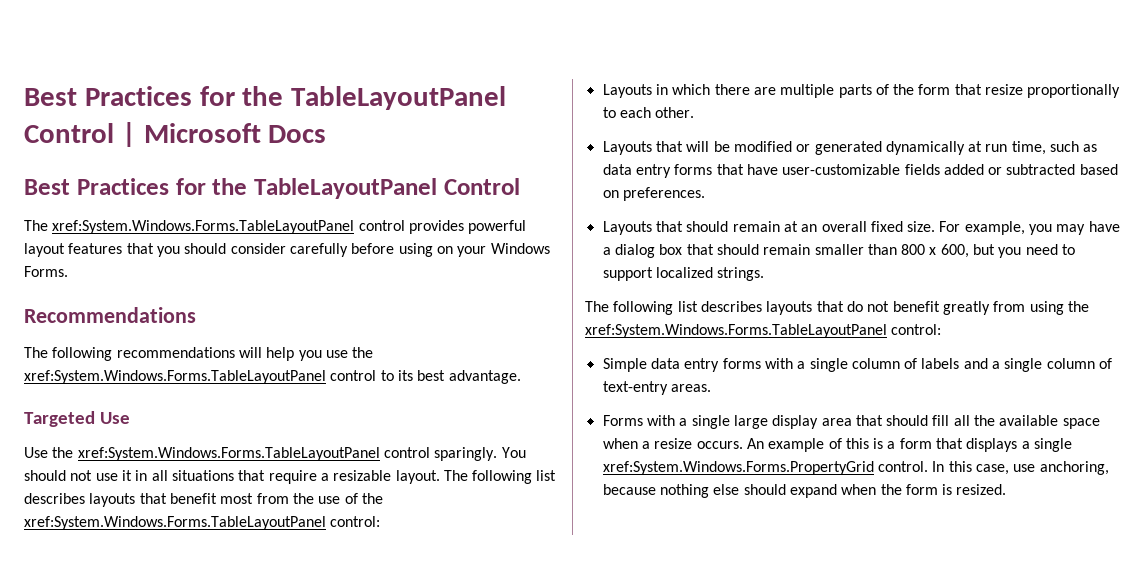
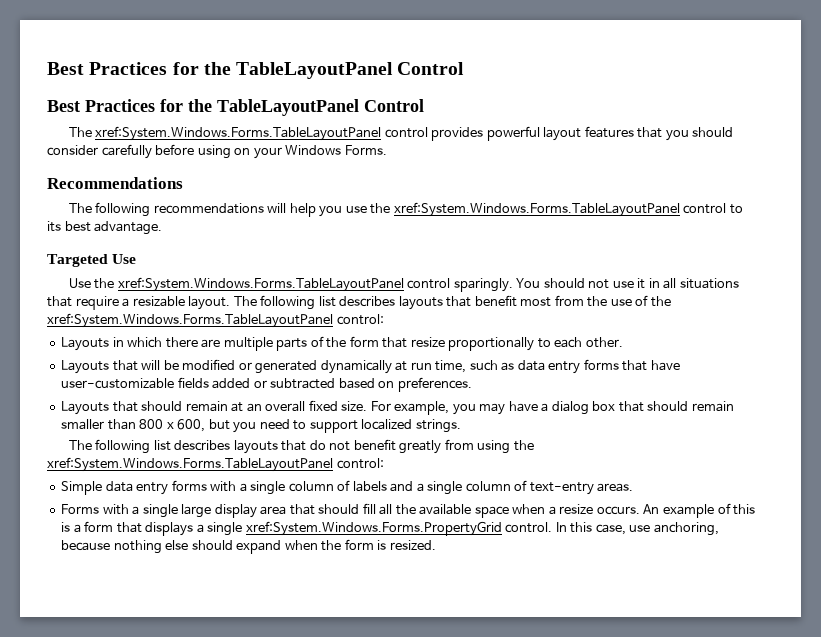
[24,86,507,110] [24,122,327,147] Best Practices for the TableLayoutPanel Control | Microsoft Docs -> [47,62,465,79] Best Practices for the TableLayoutPanel Control

